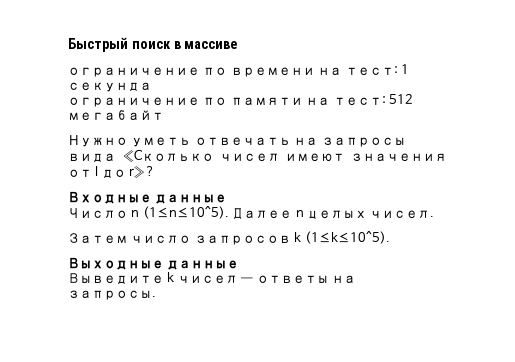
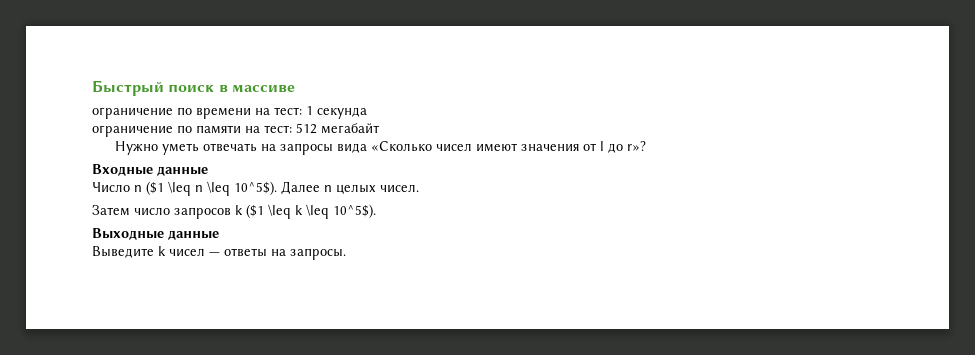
[142,206,229,219] (1≤n≤10^5). -> [146,181,277,196] ($1 \leq n \leq 10^5$).
[304,231,390,244] (1≤k≤10^5). -> [246,204,376,219] ($1 \leq k \leq 10^5$).

